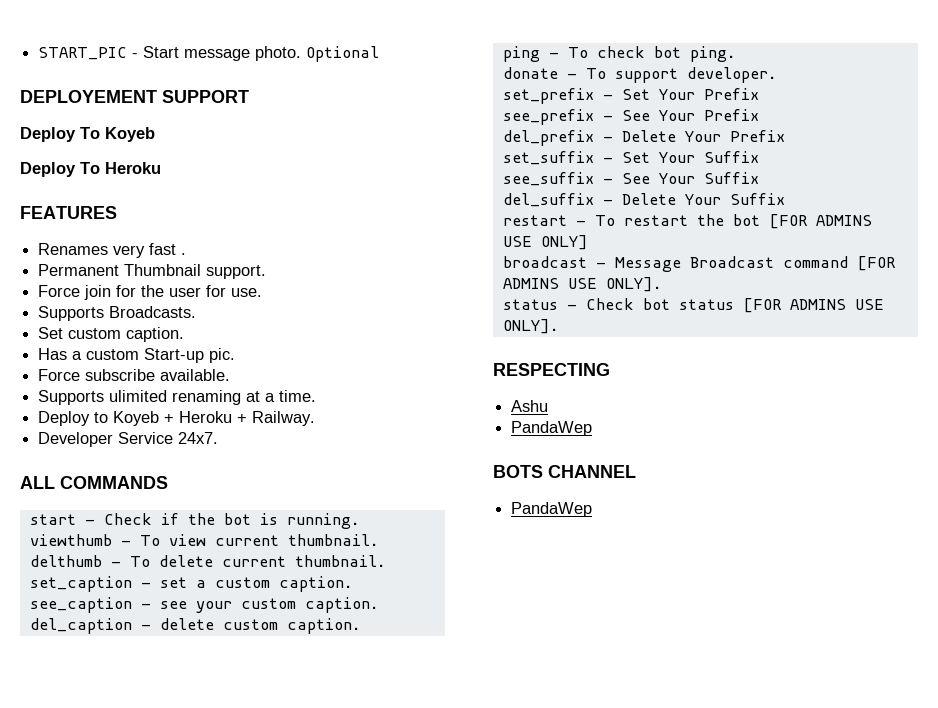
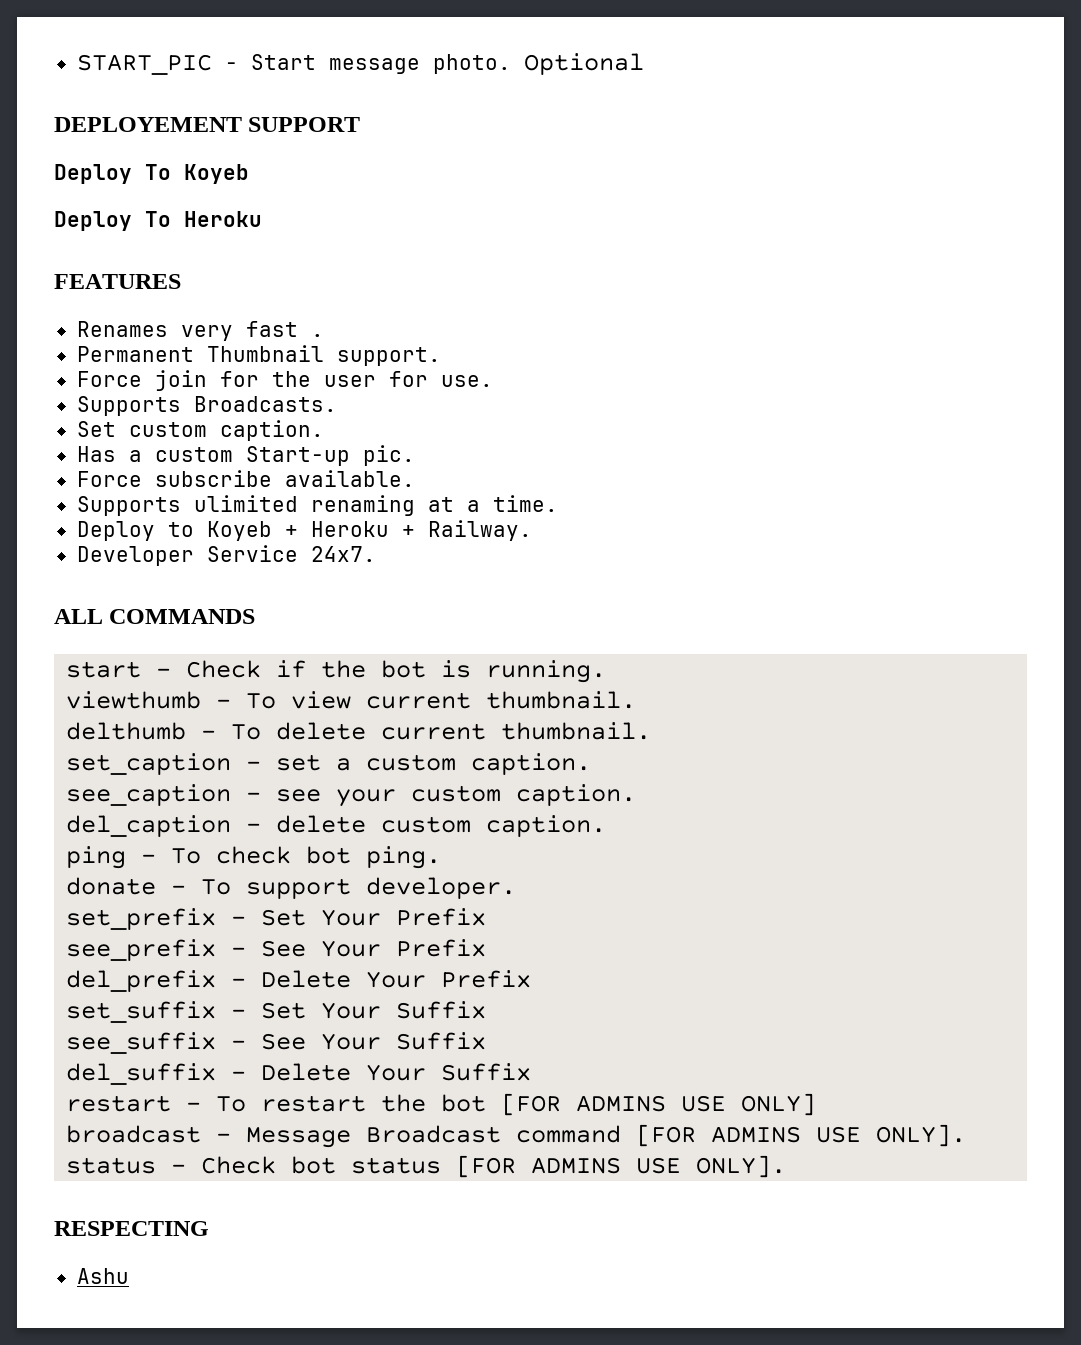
[511,421,593,436] [493,465,636,478] [511,502,593,517] // PandaWep // BOTS CHANNEL // PandaWep -> (129, 1276) none

